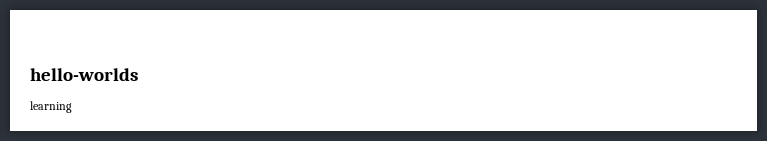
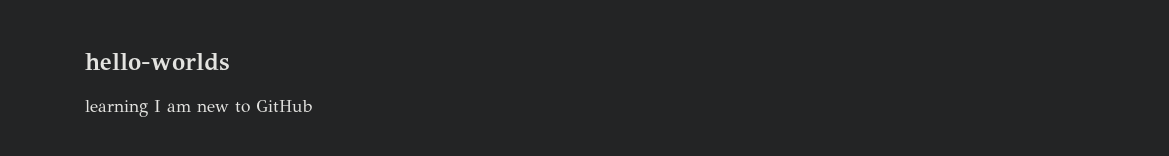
(72, 107) none -> [154,100,313,113] I am new to GitHub

